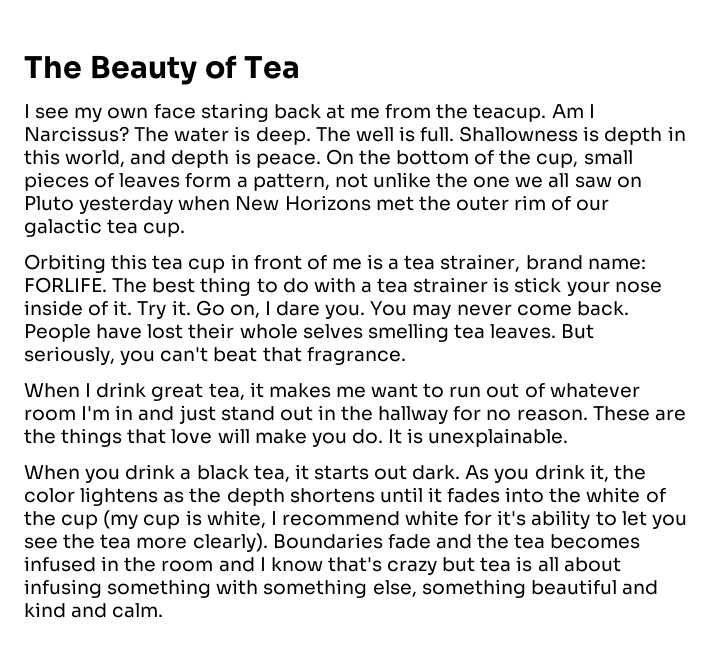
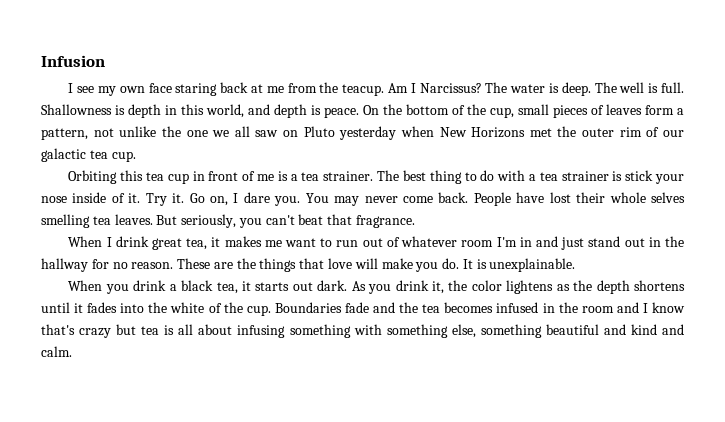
[24,55,301,85] The Beauty of Tea -> [41,55,105,67] Infusion
[440,254,646,272] [24,277,107,293] strainer, brand name: FORLIFE. -> [323,171,374,181] strainer.
[61,510,687,529] [24,533,268,552] cup (my cup is white, I recommend white for it's ability to let you see the tea more clearly). -> [246,305,271,316] cup.

